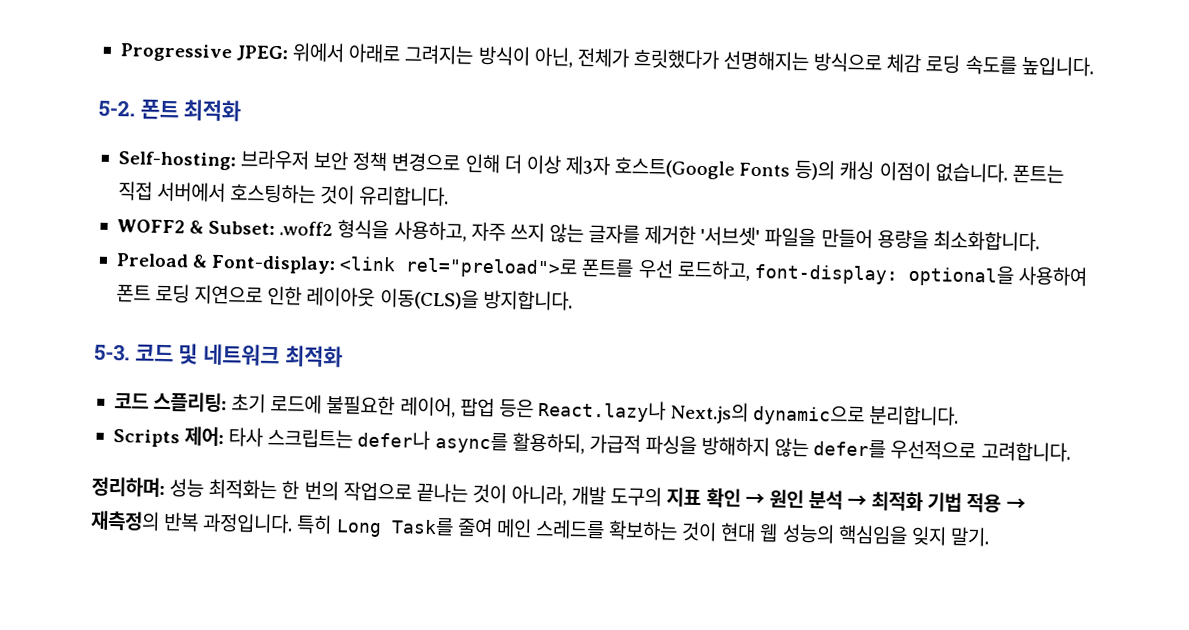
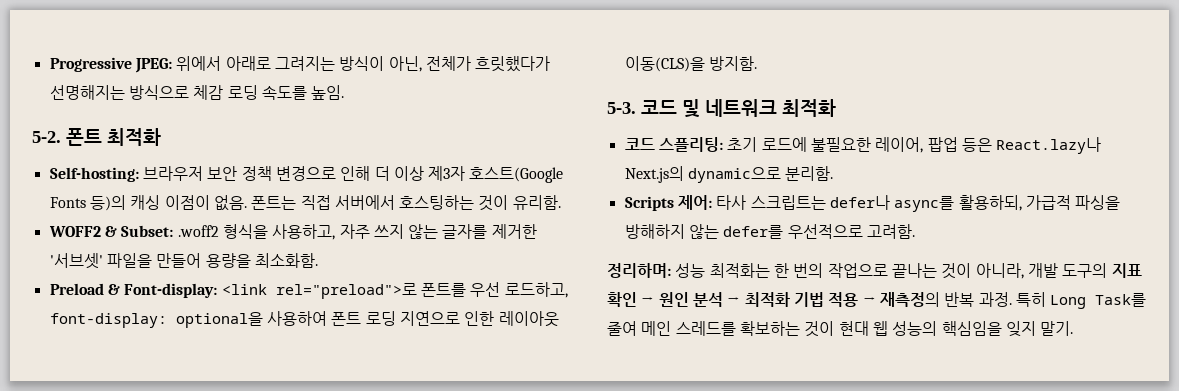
[1020,55,1094,77] 높입니다. -> [311,85,345,100] 높임.
[934,162,1008,183] 없습니다. -> [213,195,247,211] 없음.
[359,185,450,207] 유리합니다. -> [512,195,561,210] 유리함.
[932,230,1040,252] 최소화합니다. -> [254,253,318,268] 최소화함.
[482,289,573,311] 방지합니다. -> [708,56,757,71] 방지함.
[869,405,960,426] 분리합니다. -> [785,166,834,181] 분리함.
[980,441,1071,462] 고려합니다. -> [866,224,915,239] 고려함.
[202,512,294,534] 과정입니다. -> [978,292,1012,307] 과정.

